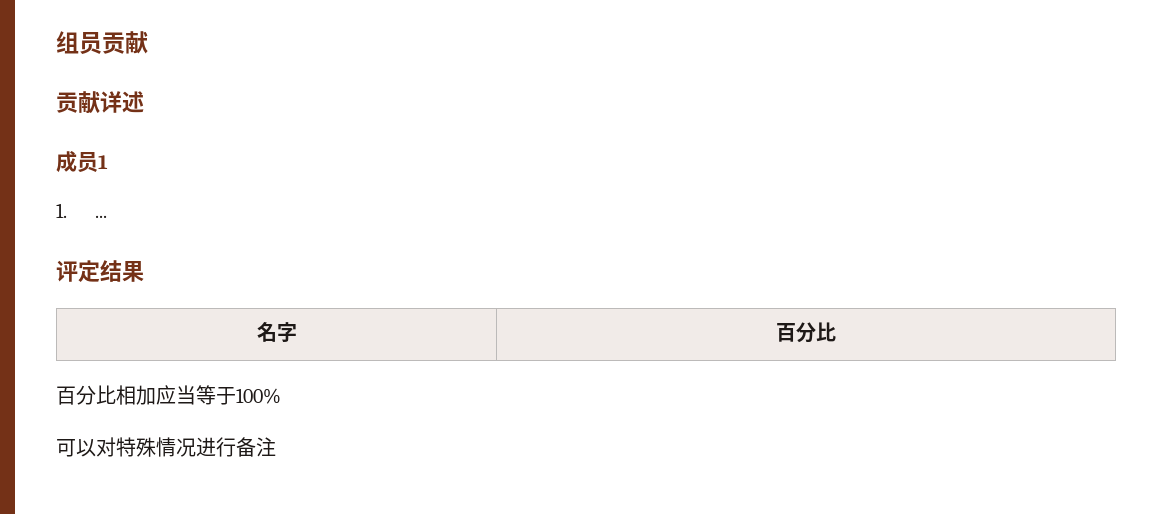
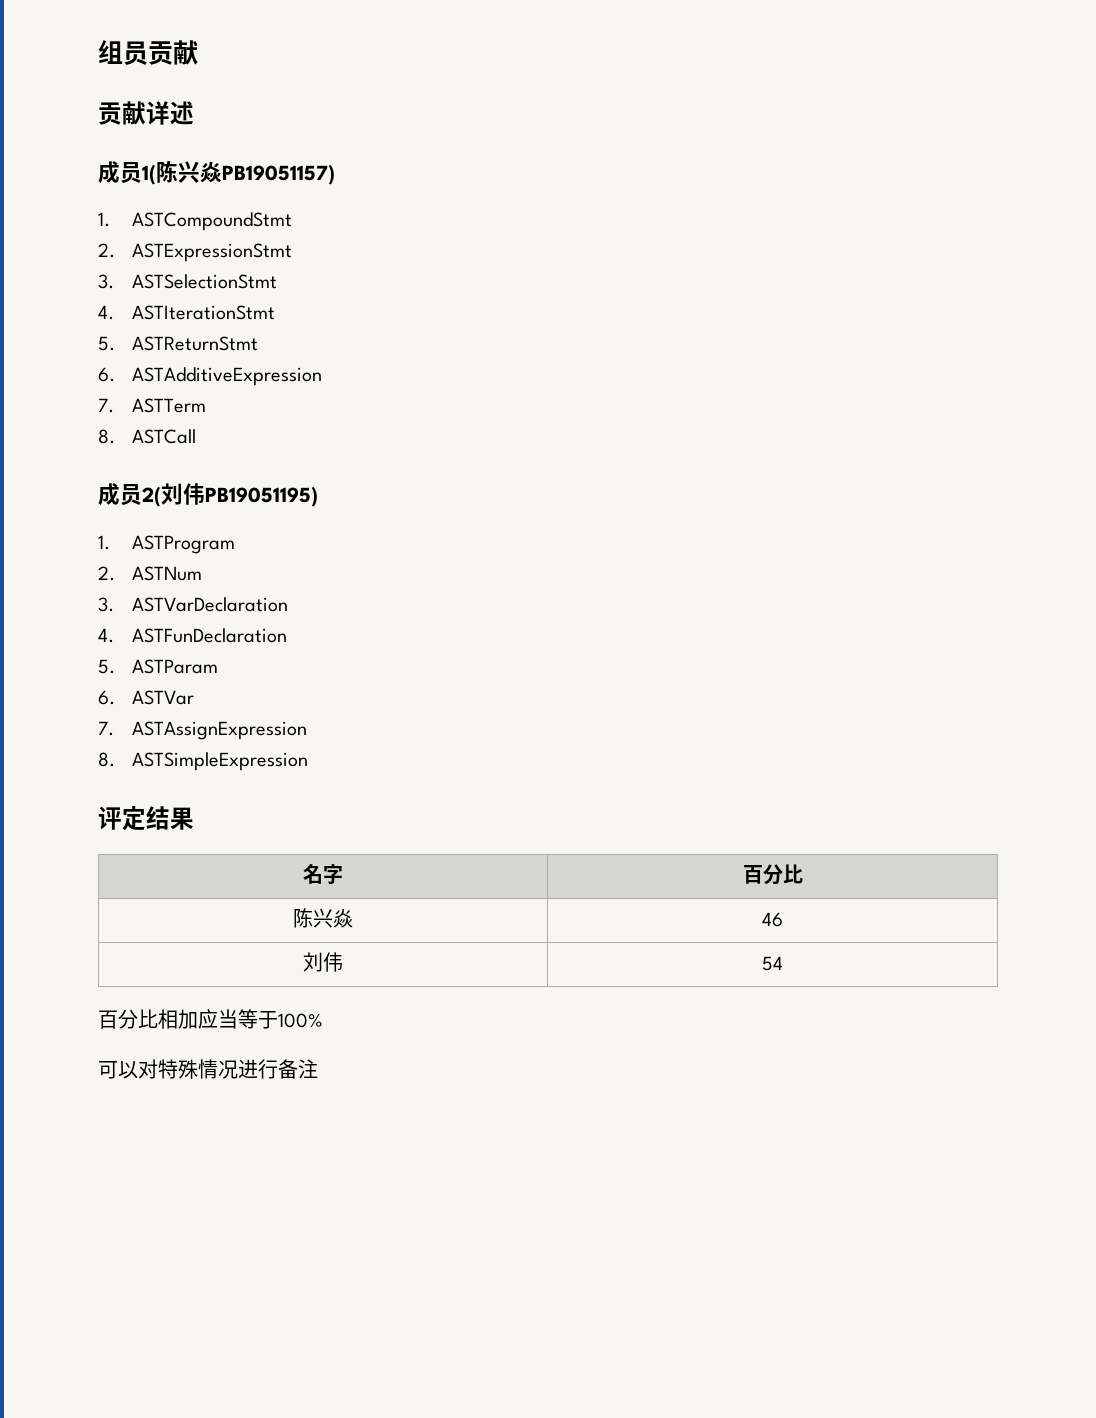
[98,155,108,169] [56,203,107,218] 1 // 1. ... -> [142,160,335,185] [98,212,293,231] [98,243,293,262] [98,274,278,289] [98,305,276,320] [98,336,259,351] [98,367,323,386] [98,398,207,413] [98,429,197,444] [98,483,318,507] [98,535,236,554] [98,566,203,581] [98,597,289,612] [98,628,288,643] [98,659,219,674] [98,690,195,705] [98,721,308,740] [98,752,309,771] 1(陈兴焱PB19051157) // 1. ASTCompoundStmt // 2. ASTExpressionStmt // 3. ASTSelectionStmt // 4. ASTIterationStmt // 5. ASTReturnStmt // 6. ASTAdditiveExpression // 7. ASTTerm // 8. ASTCall // 成员2(刘伟PB19051195) // 1. ASTProgram // 2. ASTNum // 3. ASTVarDeclaration // 4. ASTFunDeclaration // 5. ASTParam // 6. ASTVar // 7. ASTAssignExpression // 8. ASTSimpleExpression
(837, 332) none -> [293,908,353,928] [762,912,783,927] [303,952,343,972] [762,956,783,971] // 陈兴焱 | 46 // 刘伟 | 54

